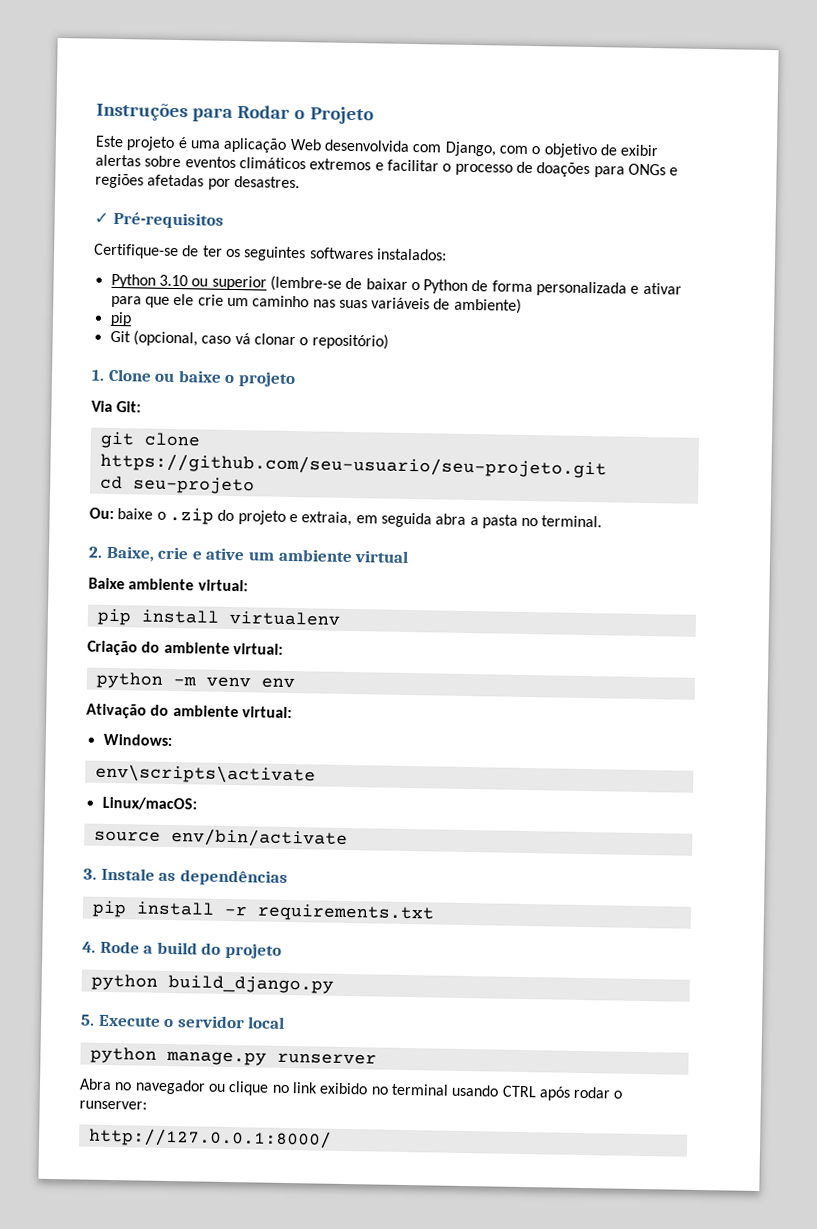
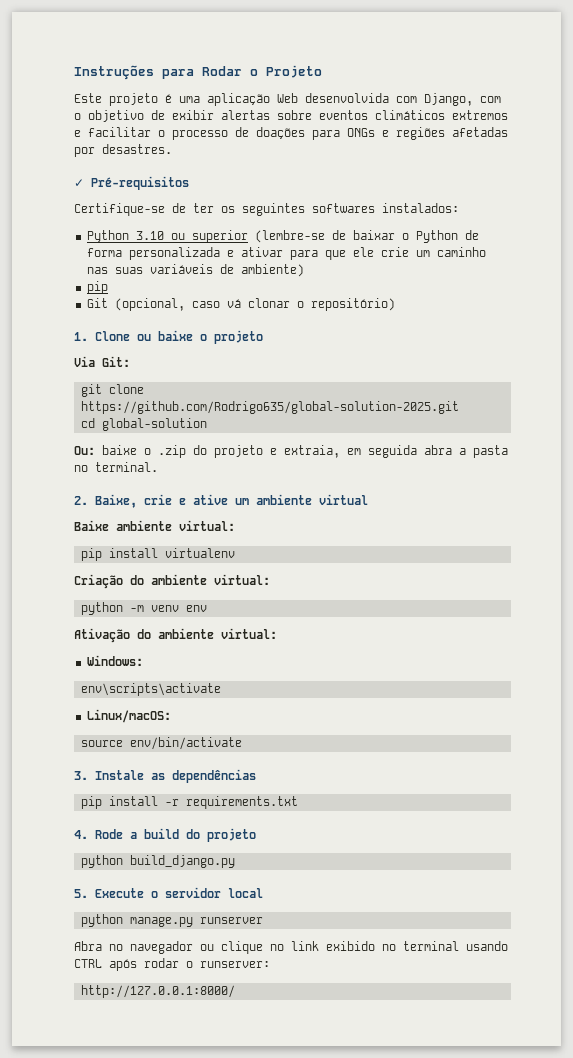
[99,452,607,479] https://github.com/seu-usuario/seu-projeto.git -> [80,401,459,414] https://github.com/Rodrigo635/global-solution-2025.git
[132,476,255,495] seu-projeto -> [101,418,207,431] global-solution

